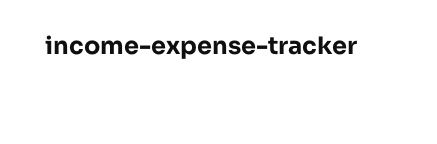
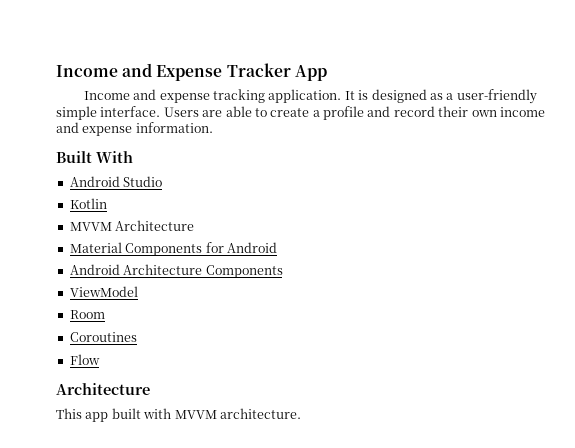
[45,35,357,59] income-expense-tracker -> [56,63,327,81] [83,89,537,104] [56,106,545,120] [56,122,213,136] [56,151,133,163] [69,176,163,187] [69,198,107,209] [69,220,195,231] [69,242,277,256] [69,264,283,278] [69,286,138,297] [69,310,105,319] [69,332,137,342] [69,354,100,365] [56,383,150,395] [56,408,301,422] Income and Expense Tracker App // Income and expense tracking application. It is designed as a user-friendly simple interface. Users are able to create a profile and record their own income and expense information. // Built With // Android Studio // Kotlin // MVVM Architecture // Material Components for Android // Android Architecture Components // ViewModel // Room // Coroutines // Flow // Architecture // This app built with MVVM architecture.

